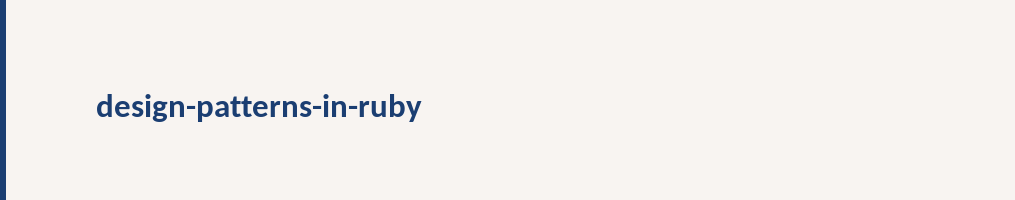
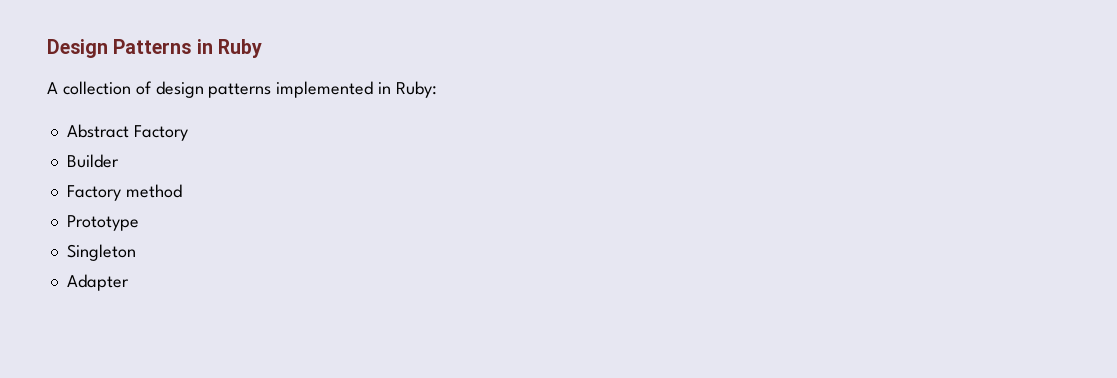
[96,94,422,122] design-patterns-in-ruby -> [47,39,262,58] [47,81,438,98] [66,124,188,141] [66,154,119,168] [66,184,182,201] [66,215,139,231] [66,244,136,261] [66,274,129,291] Design Patterns in Ruby // A collection of design patterns implemented in Ruby: // Abstract Factory // Builder // Factory method // Prototype // Singleton // Adapter

